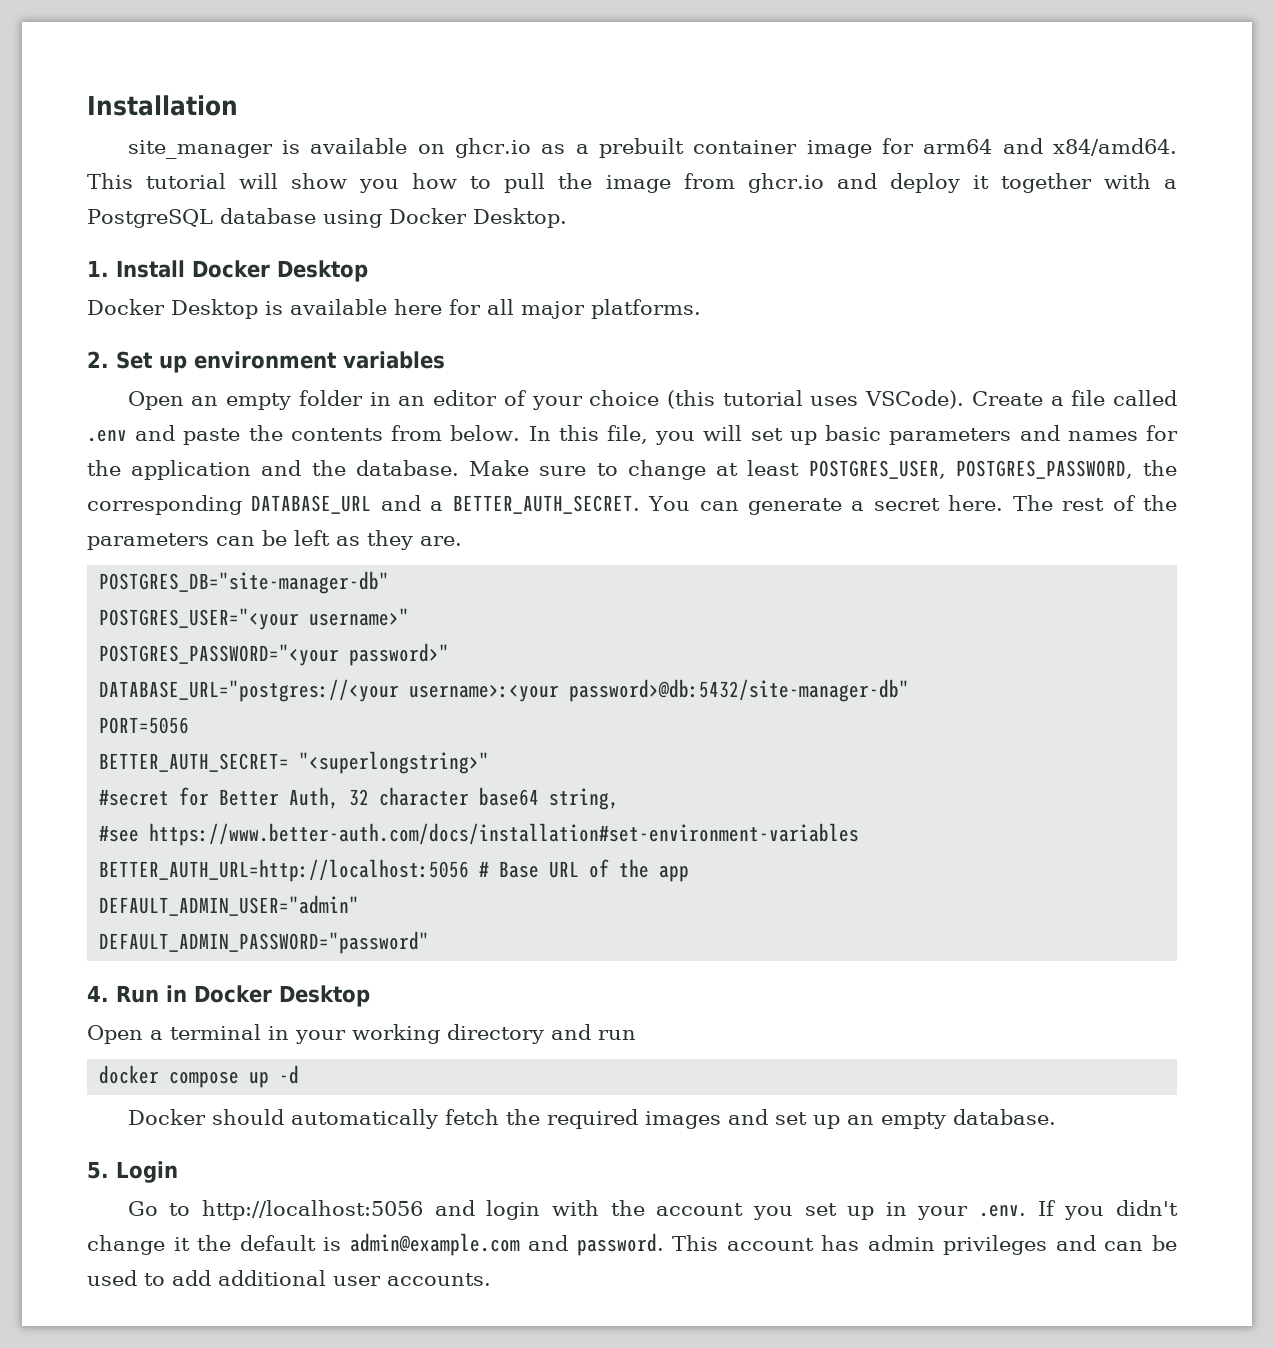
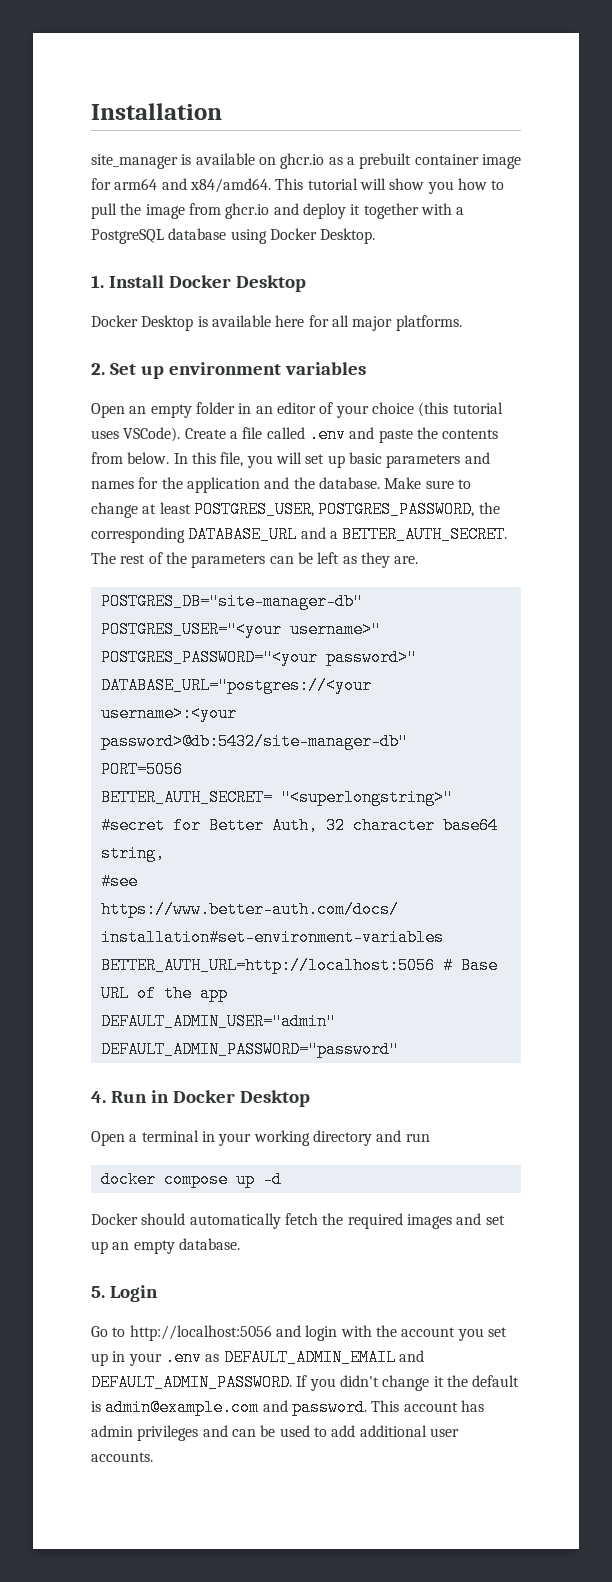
[648,495,1004,515] You can generate a secret here. -> (508, 534) none
[979,1204,1027,1217] .env. -> [164,1349,424,1366] [91,1374,292,1391] .env as DEFAULT_ADMIN_EMAIL and DEFAULT_ADMIN_PASSWORD.

